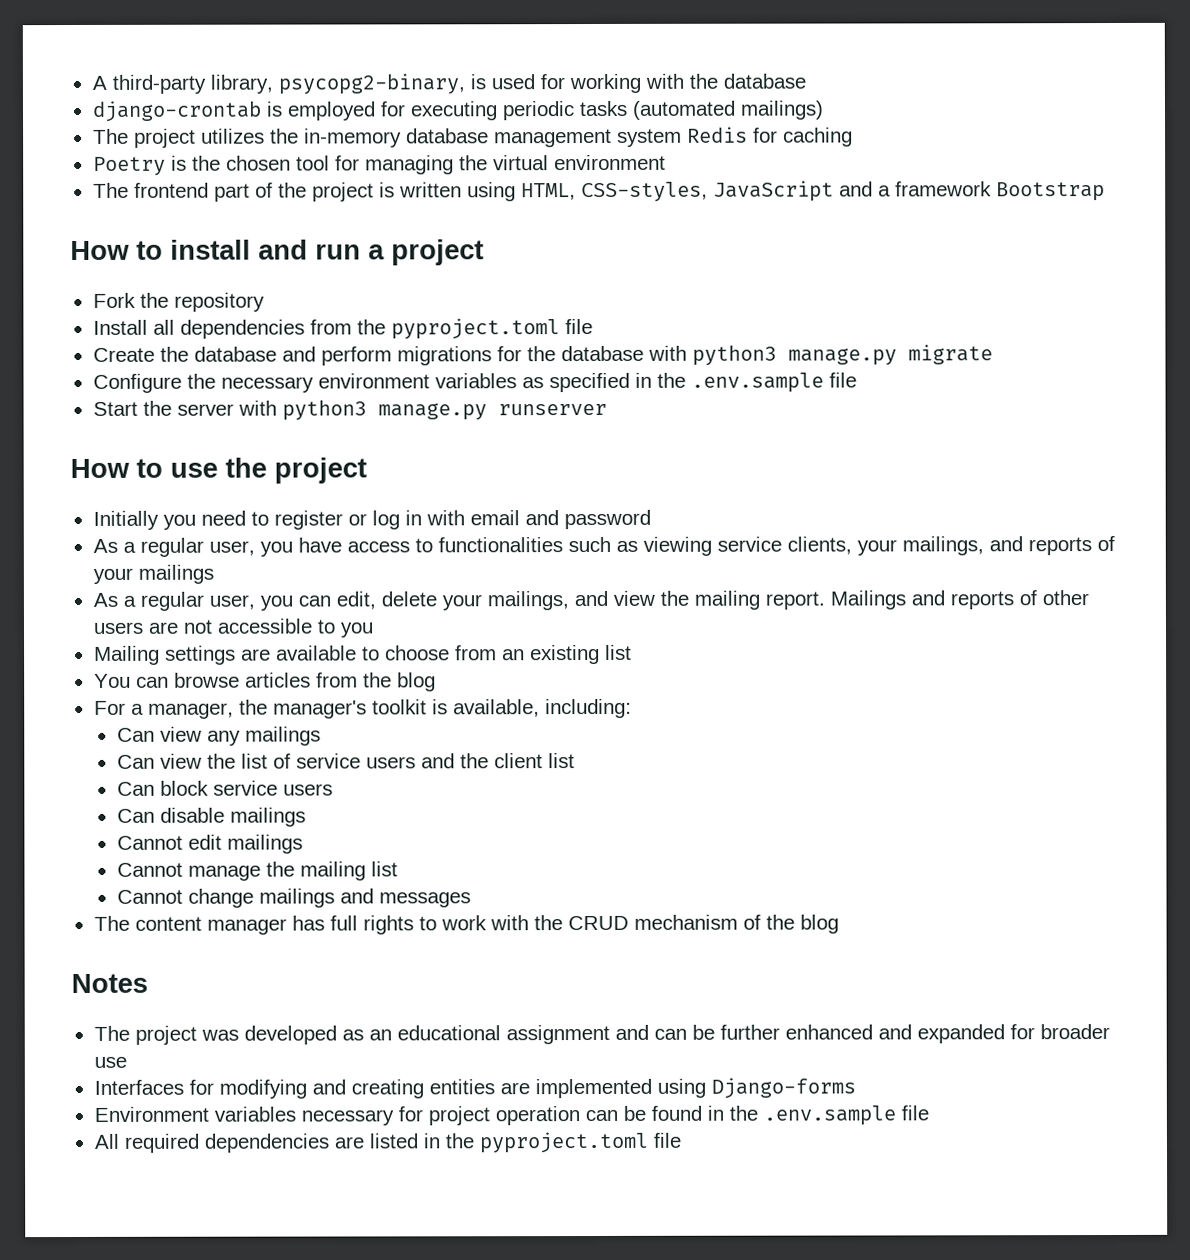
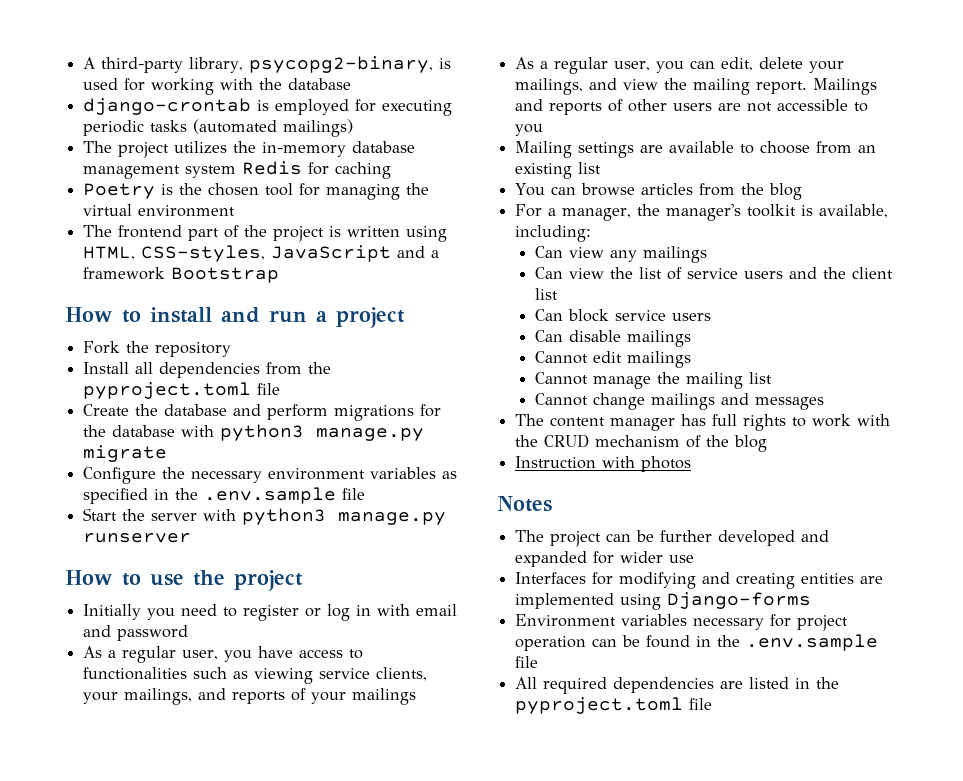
(839, 924) none -> [515,456,692,472] // Instruction with photos
[200,1024,649,1045] was developed as an educational assignment and -> (602, 539) none
[784,1024,873,1040] enhanced -> [718,530,796,546] developed
[1039,1024,1110,1040] broader -> [620,551,664,563] wider

